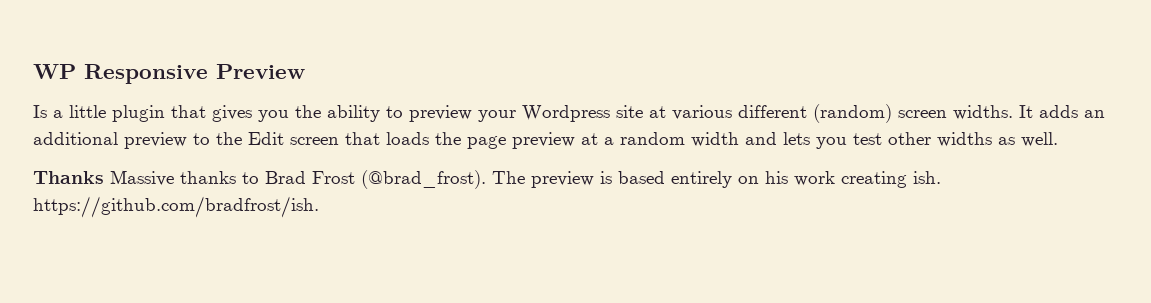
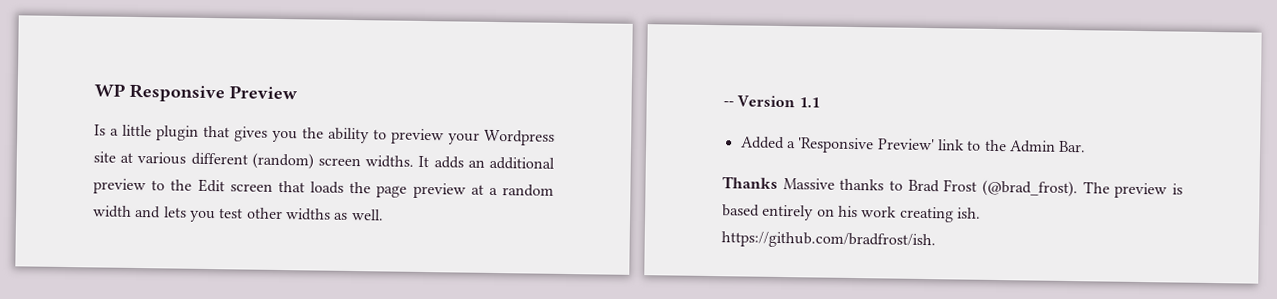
(1058, 139) none -> [723,95,820,108] [740,136,1087,154] // -- Version 1.1 // Added a 'Responsive Preview' link to the Admin Bar.

